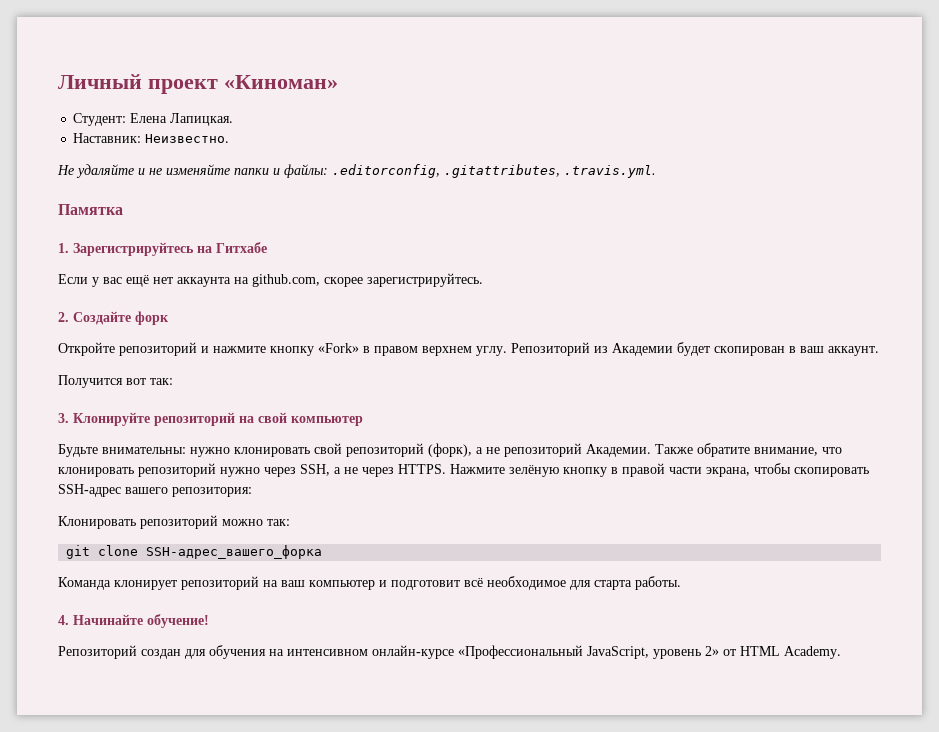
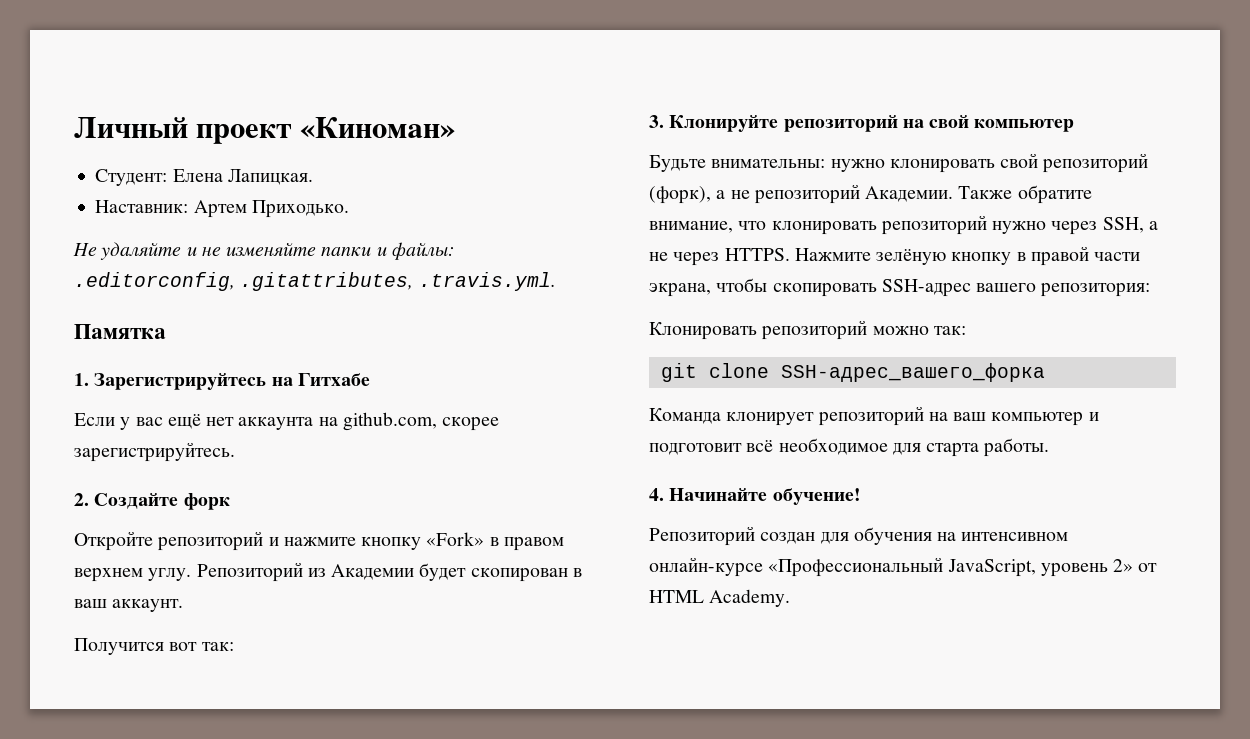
[145,134,230,143] Неизвестно. -> [193,200,349,218] Артем Приходько.

